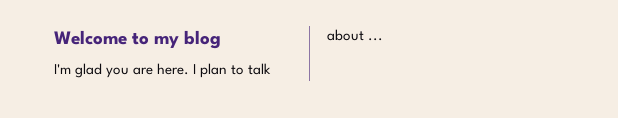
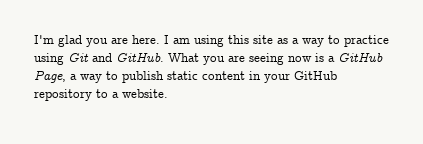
[54,30,222,49] Welcome to my blog // -> (34, 39) none
[200,63,272,78] [327,29,384,41] plan to talk about ... -> [173,35,389,47] [34,52,383,65] [34,70,337,83] [34,89,168,101] am using this site as a way to practice using Git and GitHub. What you are seeing now is a GitHub Page, a way to publish static content in your GitHub repository to a website.

